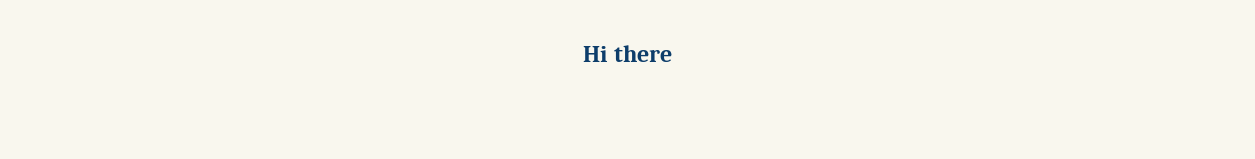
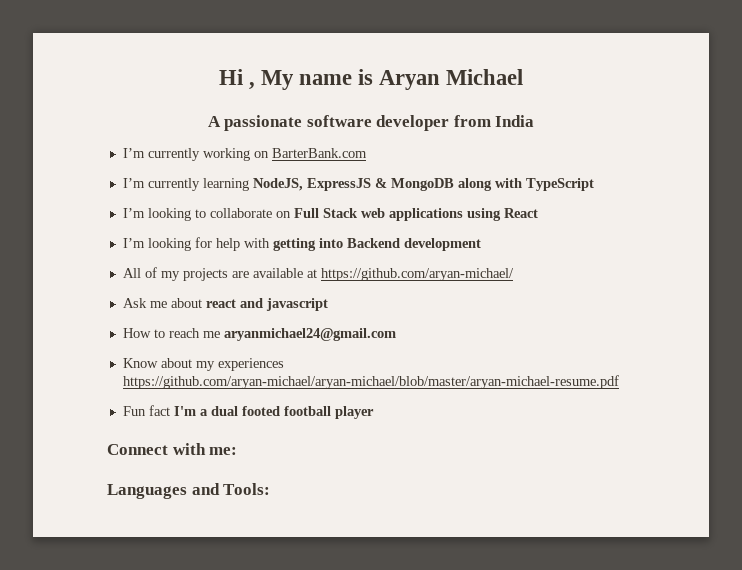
[613,45,672,62] there -> [248,69,524,90] [207,115,535,131] [122,148,367,161] [122,178,594,191] [122,208,538,221] [122,237,481,251] [122,267,514,281] [122,298,328,311] [122,328,396,341] [122,358,284,371] [122,375,619,389] [122,405,374,419] [107,443,238,455] [107,483,271,499] , My name is Aryan Michael // A passionate software developer from India // I’m currently working on BarterBank.com // I’m currently learning NodeJS, ExpressJS & MongoDB along with TypeScript // I’m looking to collaborate on Full Stack web applications using React // I’m looking for help with getting into Backend development // All of my projects are available at https://github.com/aryan-michael/ // Ask me about react and javascript // How to reach me aryanmichael24@gmail.com // Know about my experiences https://github.com/aryan-michael/aryan-michael/blob/master/aryan-michael-resume.pdf // Fun fact I'm a dual footed football player // Connect with me: // Languages and Tools:

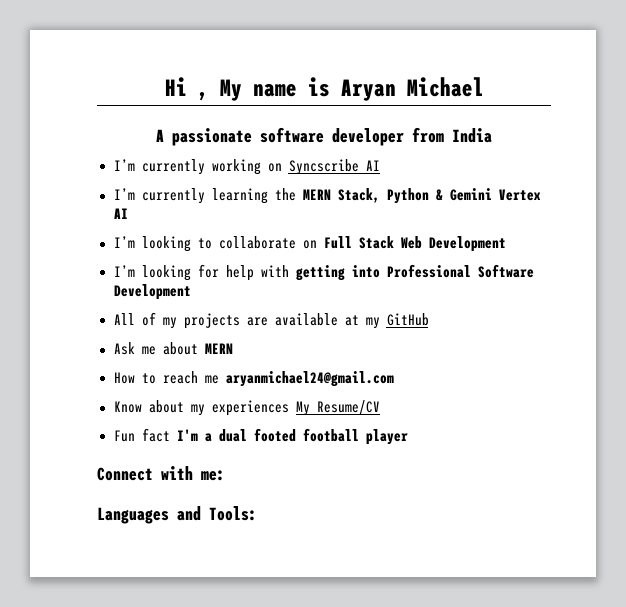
[271,148,367,158] BarterBank.com -> [288,159,380,175] Syncscribe AI
[252,178,594,191] NodeJS, ExpressJS & MongoDB along with TypeScript -> [274,188,541,204] [113,208,128,219] the MERN Stack, Python & Gemini Vertex AI
[360,208,538,221] web applications using React -> [400,236,506,252] Web Development
[346,238,481,251] Backend development -> [386,264,534,278] [113,284,191,300] Professional Software Development
[320,268,514,281] https://github.com/aryan-michael/ -> [365,313,429,329] my GitHub
[205,298,328,311] react and javascript -> [204,343,233,354] MERN
[122,375,619,389] https://github.com/aryan-michael/aryan-michael/blob/master/aryan-michael-resume.pdf -> [295,400,380,416] My Resume/CV

